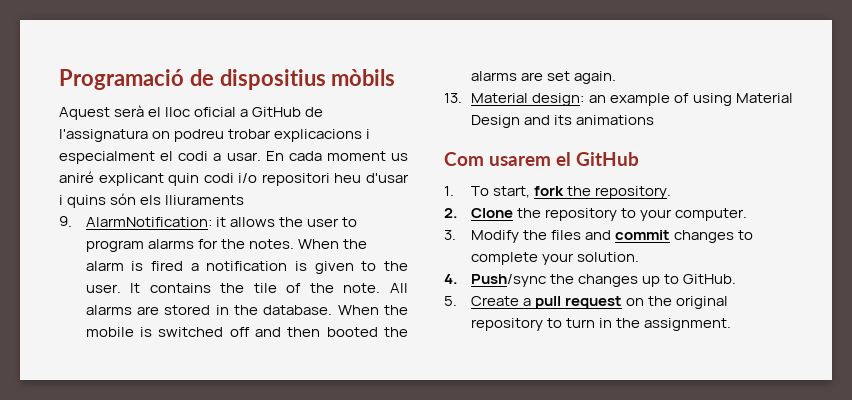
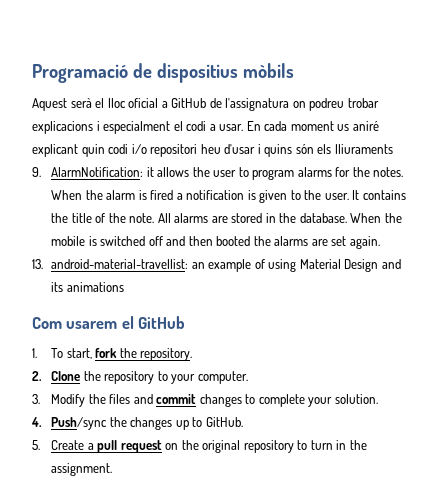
[253,283,277,293] tile -> [71,213,92,223] title
[470,93,585,106] Material design: -> [51,259,189,269] android-material-travellist:

